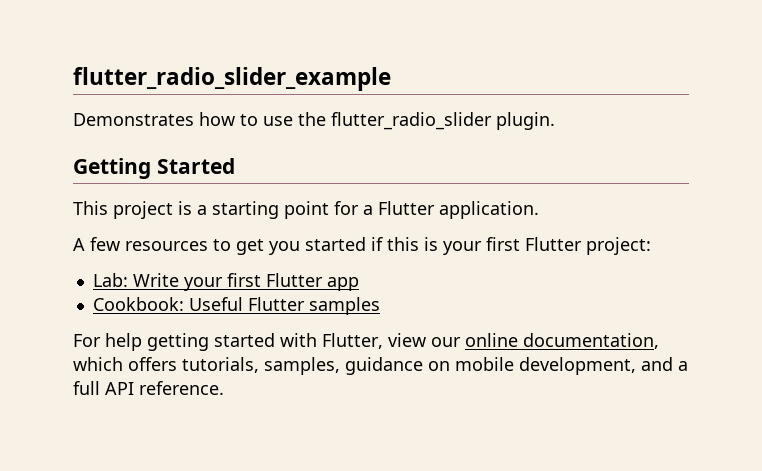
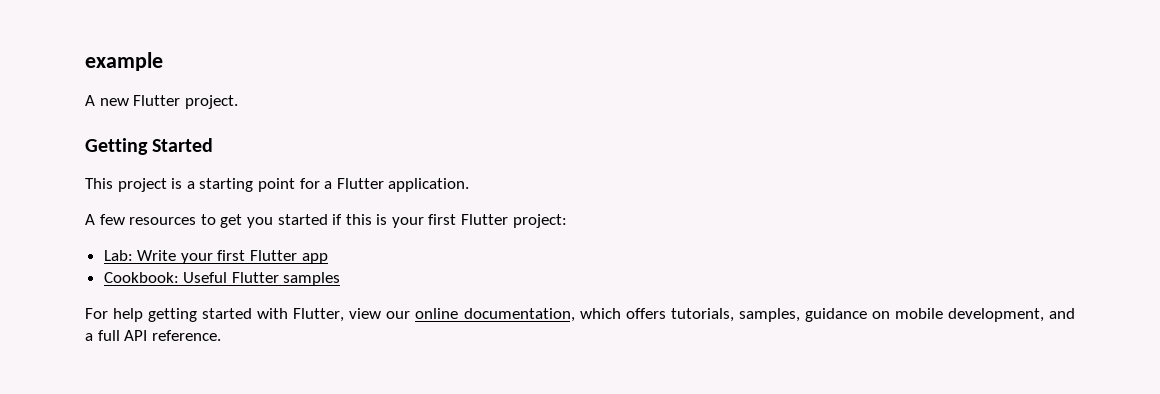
[73,67,391,91] [73,112,555,130] flutter_radio_slider_example // Demonstrates how to use the flutter_radio_slider plugin. -> [85,52,163,71] [85,95,238,109] example // A new Flutter project.

